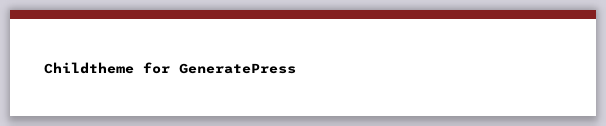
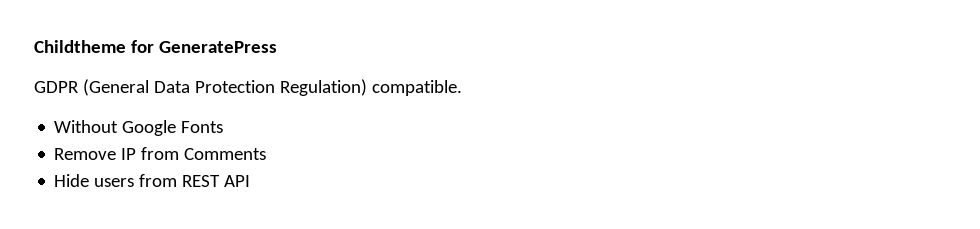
(296, 68) none -> [34,79,462,96] [54,120,224,136] [54,147,267,160] [54,174,251,187] // GDPR (General Data Protection Regulation) compatible. // Without Google Fonts // Remove IP from Comments // Hide users from REST API

